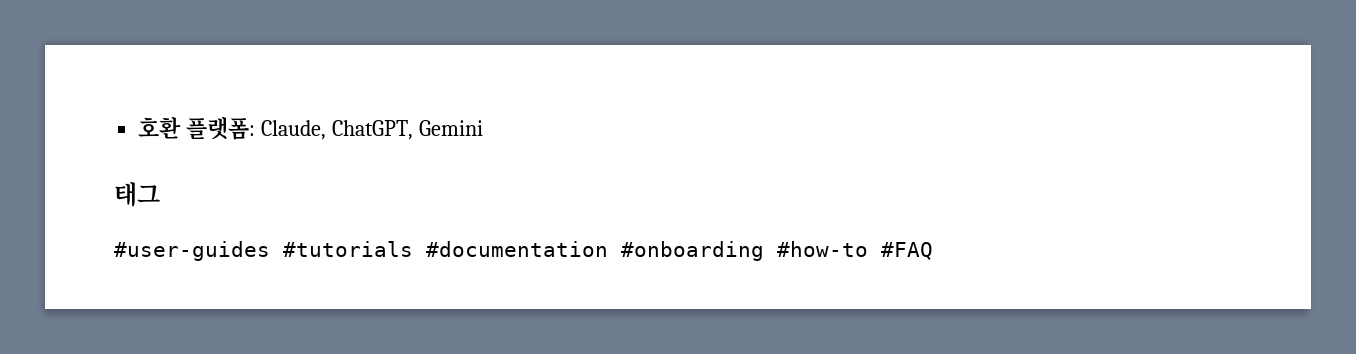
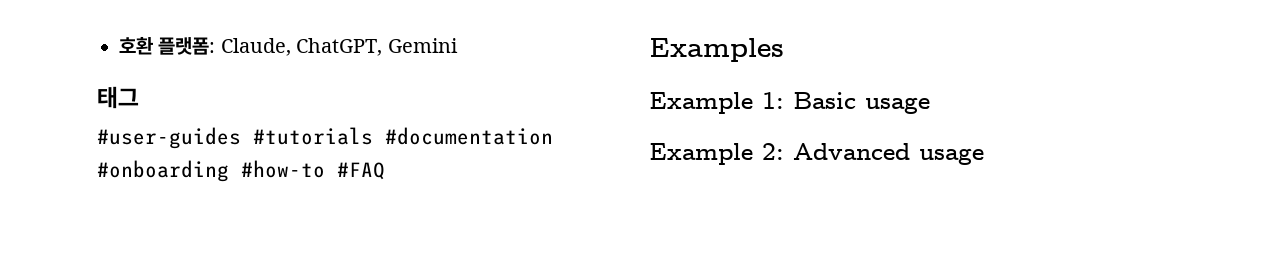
(933, 251) none -> [649,38,784,62] [649,92,930,114] [649,143,984,165] // Examples // Example 1: Basic usage // Example 2: Advanced usage

